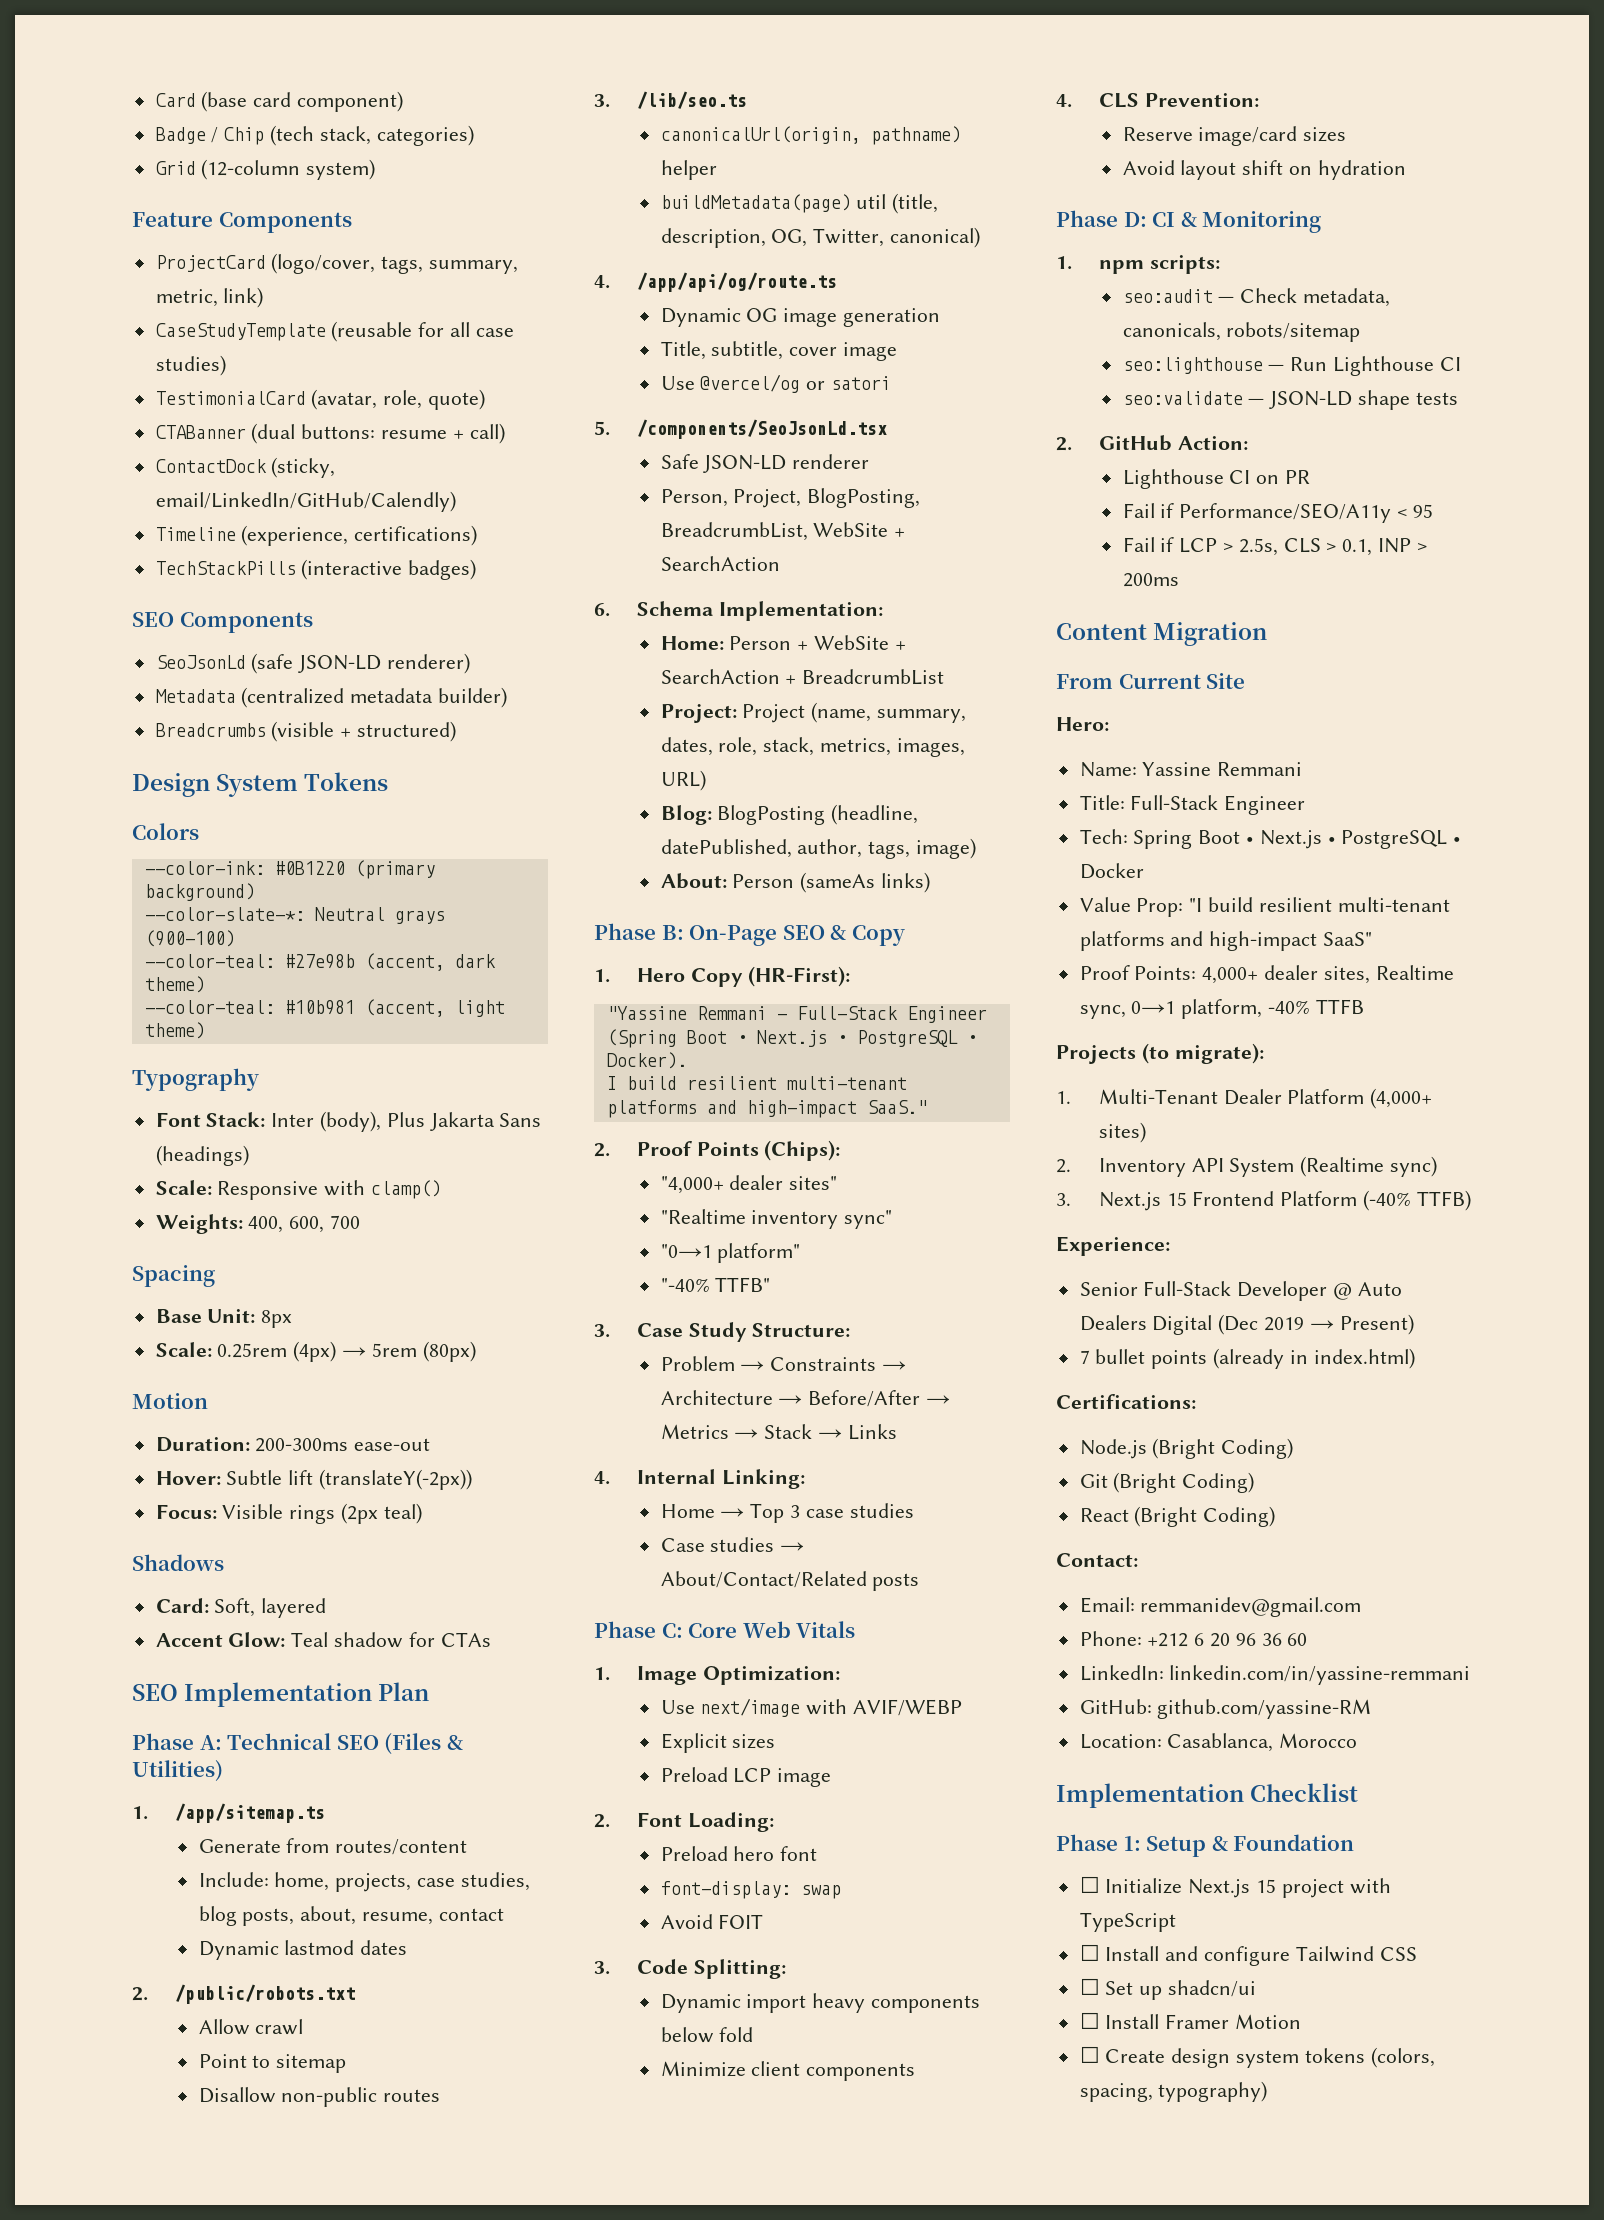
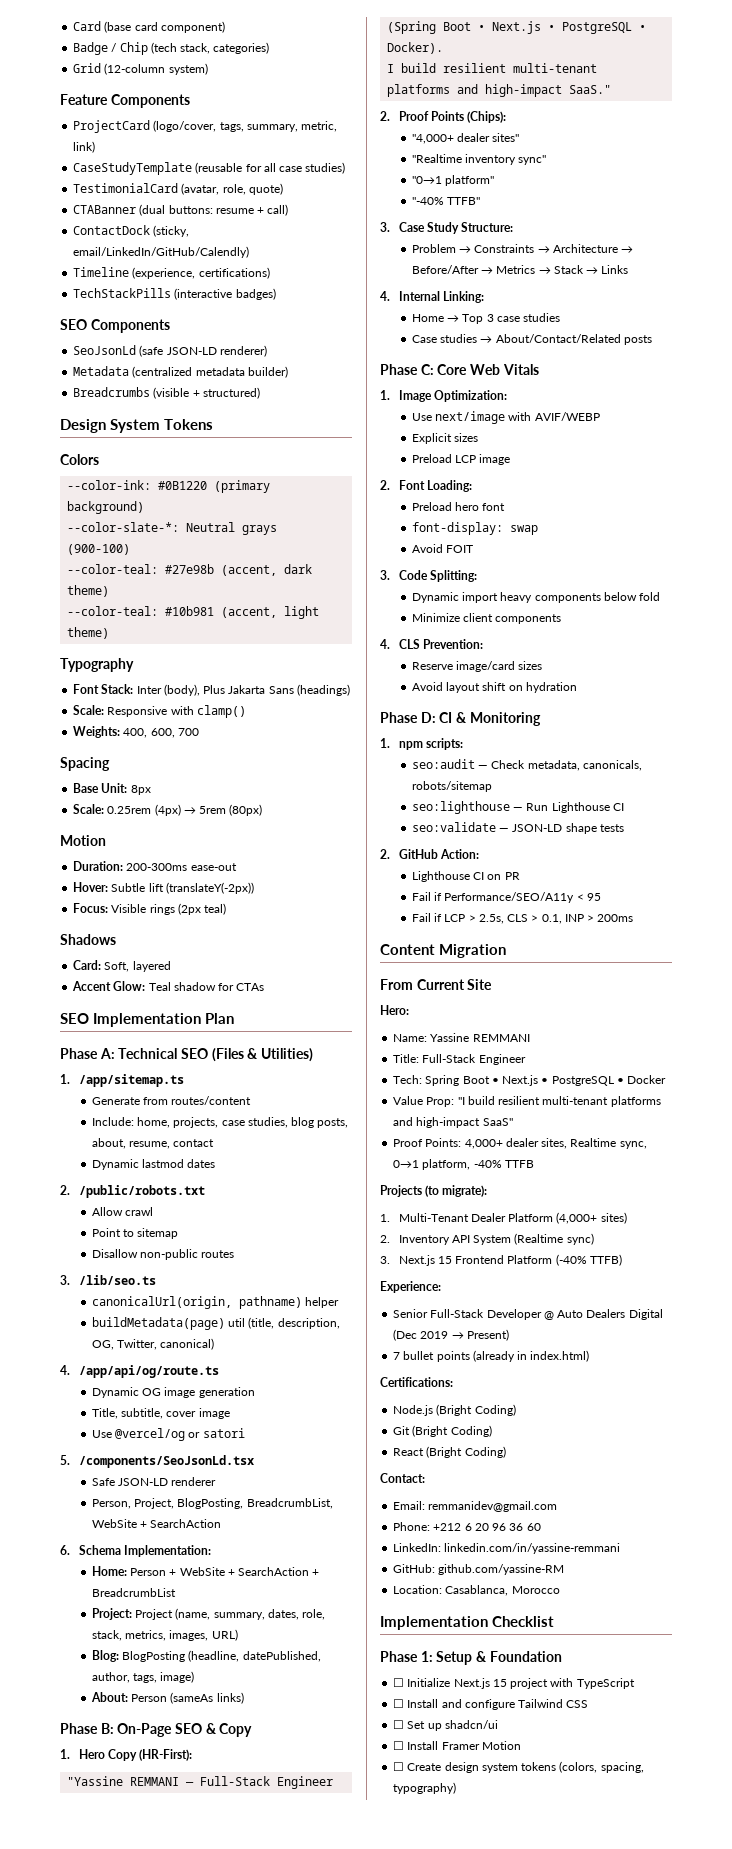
[696,1006,767,1020] Remmani -> [130,1777,180,1786] REMMANI
[1217,762,1303,776] Remmani -> [472,1034,530,1042] REMMANI

